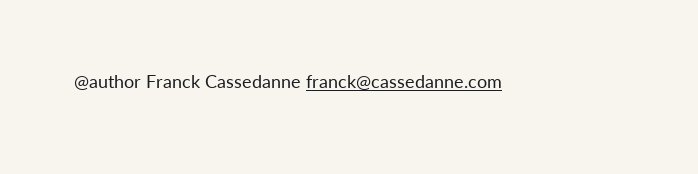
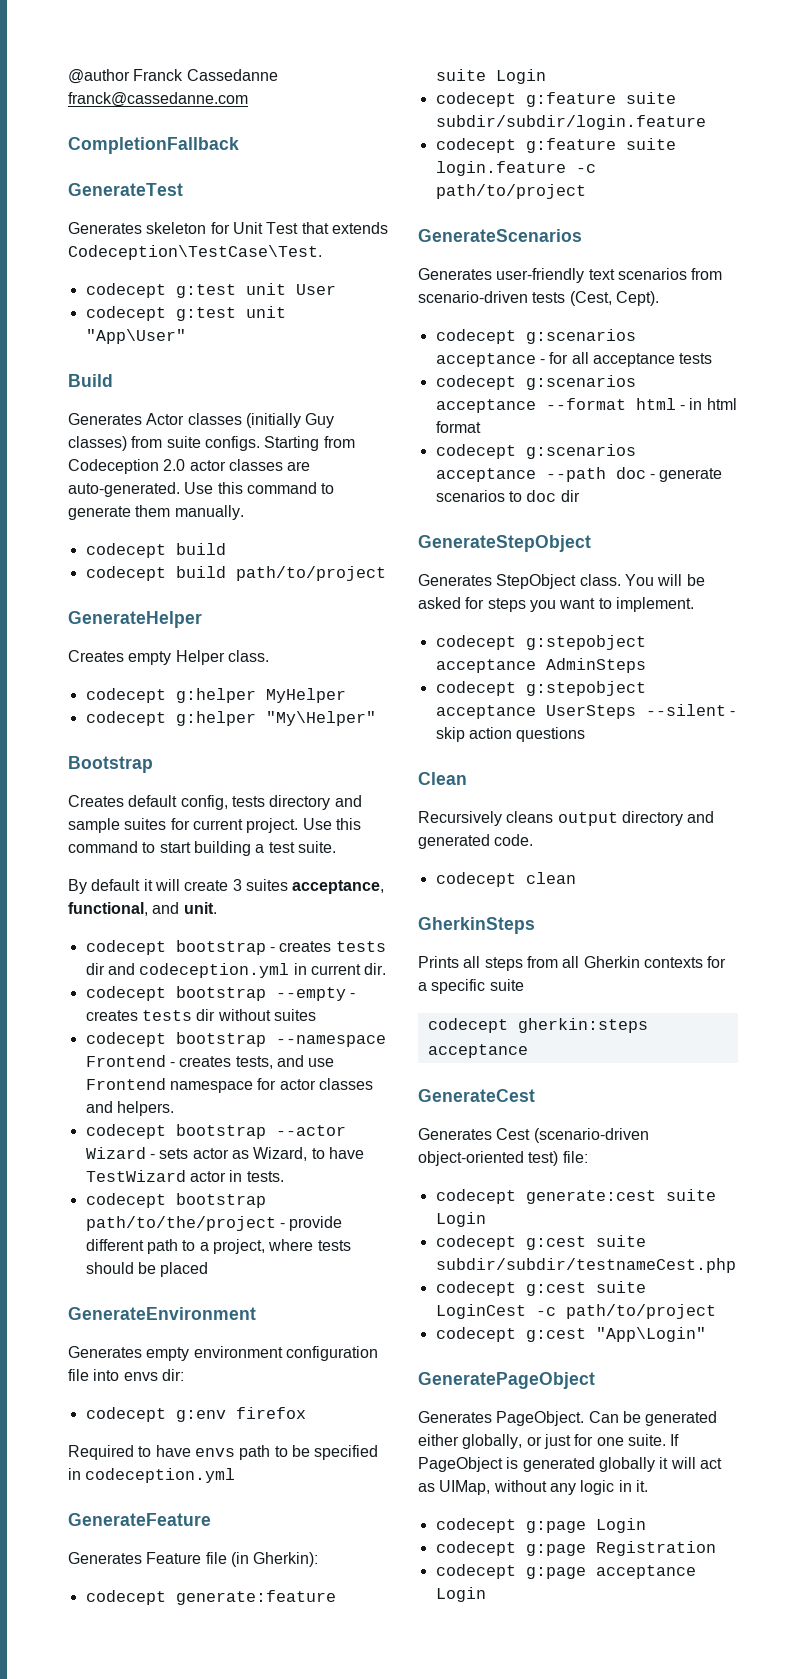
(502, 82) none -> [68,137,239,154] [68,183,183,196] [68,222,388,234] [68,245,322,260] [85,283,336,298] [85,306,286,321] [85,329,186,344] [68,374,113,387] [68,413,335,428] [68,436,355,451] [68,459,311,474] [68,482,335,497] [68,505,244,520] [85,543,226,558] [85,566,386,581] [68,611,202,628] [68,650,269,665] [85,688,346,703] [85,711,376,726] [68,756,153,773] [68,795,362,810] [68,818,361,833] [68,841,336,856] [68,879,385,894] [68,902,217,916] [85,940,386,955] [85,963,387,978] [85,986,355,1001] [85,1009,316,1021] [85,1032,386,1047] [85,1055,335,1069] [85,1078,373,1093] [85,1101,174,1116] [85,1124,346,1139] [85,1147,364,1161] [85,1170,284,1182] [85,1193,266,1208] [85,1216,343,1231] [85,1239,351,1254] [85,1262,209,1277] [68,1307,256,1320] [68,1346,378,1361] [68,1369,184,1381] [85,1407,306,1422] [68,1445,379,1460] [68,1468,236,1483] [68,1513,211,1526] [68,1552,319,1567] [85,1590,336,1605] [435,69,546,84] [435,92,676,107] [435,115,706,130] [435,138,676,153] [435,161,596,176] [435,184,586,199] [418,229,582,242] [418,268,723,283] [418,291,659,306] [435,329,636,344] [435,352,713,367] [435,375,636,390] [435,398,737,413] [435,421,481,433] [435,444,636,459] [435,467,723,482] [435,490,580,502] [418,535,591,552] [418,574,705,589] [418,597,694,612] [435,635,646,650] [435,658,646,673] [435,681,646,696] [435,704,735,719] [435,727,586,742] [418,772,467,785] [418,811,715,826] [418,834,534,849] [435,872,576,887] [418,917,535,934] [418,956,727,971] [418,979,524,994] [427,1018,648,1033] [427,1044,528,1058] [418,1089,535,1102] [418,1128,649,1143] [418,1151,588,1166] [435,1189,716,1204] [435,1212,486,1227] [435,1235,646,1250] [435,1258,736,1273] [435,1281,646,1296] [435,1304,716,1319] [435,1327,706,1342] [418,1372,595,1389] [418,1411,718,1426] [418,1434,680,1449] [418,1457,722,1472] [418,1480,648,1495] [435,1518,646,1533] [435,1541,716,1556] [435,1564,696,1579] [435,1587,486,1602] // CompletionFallback // GenerateTest // Generates skeleton for Unit Test that extends Codeception\TestCase\Test. // codecept g:test unit User // codecept g:test unit "App\User" // Build // Generates Actor classes (initially Guy classes) from suite configs. Starting from Codeception 2.0 actor classes are auto-generated. Use this command to generate them manually. // codecept build // codecept build path/to/project // GenerateHelper // Creates empty Helper class. // codecept g:helper MyHelper // codecept g:helper "My\Helper" // Bootstrap // Creates default config, tests directory and sample suites for current project. Use this command to start building a test suite. // By default it will create 3 suites acceptance, functional, and unit. // codecept bootstrap - creates tests dir and codeception.yml in current dir. // codecept bootstrap --empty - creates tests dir without suites // codecept bootstrap --namespace Frontend - creates tests, and use Frontend namespace for actor classes and helpers. // codecept bootstrap --actor Wizard - sets actor as Wizard, to have TestWizard actor in tests. // codecept bootstrap path/to/the/project - provide different path to a project, where tests should be placed // GenerateEnvironment // Generates empty environment configuration file into envs dir: // codecept g:env firefox // Required to have envs path to be specified in codeception.yml // GenerateFeature // Generates Feature file (in Gherkin): // codecept generate:feature suite Login // codecept g:feature suite subdir/subdir/login.feature // codecept g:feature suite login.feature -c path/to/project // GenerateScenarios // Generates user-friendly text scenarios from scenario-driven tests (Cest, Cept). // codecept g:scenarios acceptance - for all acceptance tests // codecept g:scenarios acceptance --format html - in html format // codecept g:scenarios acceptance --path doc - generate scenarios to doc dir // GenerateStepObject // Generates StepObject class. You will be asked for steps you want to implement. // codecept g:stepobject acceptance AdminSteps // codecept g:stepobject acceptance UserSteps --silent - skip action questions // Clean // Recursively cleans output directory and generated code. // codecept clean // GherkinSteps // Prints all steps from all Gherkin contexts for a specific suite // codecept gherkin:steps acceptance // GenerateCest // Generates Cest (scenario-driven object-oriented test) file: // codecept generate:cest suite Login // codecept g:cest suite subdir/subdir/testnameCest.php // codecept g:cest suite LoginCest -c path/to/project // codecept g:cest "App\Login" // GeneratePageObject // Generates PageObject. Can be generated either globally, or just for one suite. If PageObject is generated globally it will act as UIMap, without any logic in it. // codecept g:page Login // codecept g:page Registration // codecept g:page acceptance Login

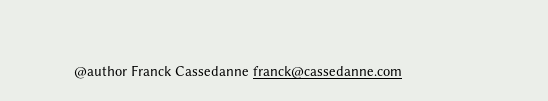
[68,137,239,154] [68,183,183,196] [68,222,388,234] [68,245,322,260] [85,283,336,298] [85,306,286,321] [85,329,186,344] [68,374,113,387] [68,413,335,428] [68,436,355,451] [68,459,311,474] [68,482,335,497] [68,505,244,520] [85,543,226,558] [85,566,386,581] [68,611,202,628] [68,650,269,665] [85,688,346,703] [85,711,376,726] [68,756,153,773] [68,795,362,810] [68,818,361,833] [68,841,336,856] [68,879,385,894] [68,902,217,916] [85,940,386,955] [85,963,387,978] [85,986,355,1001] [85,1009,316,1021] [85,1032,386,1047] [85,1055,335,1069] [85,1078,373,1093] [85,1101,174,1116] [85,1124,346,1139] [85,1147,364,1161] [85,1170,284,1182] [85,1193,266,1208] [85,1216,343,1231] [85,1239,351,1254] [85,1262,209,1277] [68,1307,256,1320] [68,1346,378,1361] [68,1369,184,1381] [85,1407,306,1422] [68,1445,379,1460] [68,1468,236,1483] [68,1513,211,1526] [68,1552,319,1567] [85,1590,336,1605] [435,69,546,84] [435,92,676,107] [435,115,706,130] [435,138,676,153] [435,161,596,176] [435,184,586,199] [418,229,582,242] [418,268,723,283] [418,291,659,306] [435,329,636,344] [435,352,713,367] [435,375,636,390] [435,398,737,413] [435,421,481,433] [435,444,636,459] [435,467,723,482] [435,490,580,502] [418,535,591,552] [418,574,705,589] [418,597,694,612] [435,635,646,650] [435,658,646,673] [435,681,646,696] [435,704,735,719] [435,727,586,742] [418,772,467,785] [418,811,715,826] [418,834,534,849] [435,872,576,887] [418,917,535,934] [418,956,727,971] [418,979,524,994] [427,1018,648,1033] [427,1044,528,1058] [418,1089,535,1102] [418,1128,649,1143] [418,1151,588,1166] [435,1189,716,1204] [435,1212,486,1227] [435,1235,646,1250] [435,1258,736,1273] [435,1281,646,1296] [435,1304,716,1319] [435,1327,706,1342] [418,1372,595,1389] [418,1411,718,1426] [418,1434,680,1449] [418,1457,722,1472] [418,1480,648,1495] [435,1518,646,1533] [435,1541,716,1556] [435,1564,696,1579] [435,1587,486,1602] // CompletionFallback // GenerateTest // Generates skeleton for Unit Test that extends Codeception\TestCase\Test. // codecept g:test unit User // codecept g:test unit "App\User" // Build // Generates Actor classes (initially Guy classes) from suite configs. Starting from Codeception 2.0 actor classes are auto-generated. Use this command to generate them manually. // codecept build // codecept build path/to/project // GenerateHelper // Creates empty Helper class. // codecept g:helper MyHelper // codecept g:helper "My\Helper" // Bootstrap // Creates default config, tests directory and sample suites for current project. Use this command to start building a test suite. // By default it will create 3 suites acceptance, functional, and unit. // codecept bootstrap - creates tests dir and codeception.yml in current dir. // codecept bootstrap --empty - creates tests dir without suites // codecept bootstrap --namespace Frontend - creates tests, and use Frontend namespace for actor classes and helpers. // codecept bootstrap --actor Wizard - sets actor as Wizard, to have TestWizard actor in tests. // codecept bootstrap path/to/the/project - provide different path to a project, where tests should be placed // GenerateEnvironment // Generates empty environment configuration file into envs dir: // codecept g:env firefox // Required to have envs path to be specified in codeception.yml // GenerateFeature // Generates Feature file (in Gherkin): // codecept generate:feature suite Login // codecept g:feature suite subdir/subdir/login.feature // codecept g:feature suite login.feature -c path/to/project // GenerateScenarios // Generates user-friendly text scenarios from scenario-driven tests (Cest, Cept). // codecept g:scenarios acceptance - for all acceptance tests // codecept g:scenarios acceptance --format html - in html format // codecept g:scenarios acceptance --path doc - generate scenarios to doc dir // GenerateStepObject // Generates StepObject class. You will be asked for steps you want to implement. // codecept g:stepobject acceptance AdminSteps // codecept g:stepobject acceptance UserSteps --silent - skip action questions // Clean // Recursively cleans output directory and generated code. // codecept clean // GherkinSteps // Prints all steps from all Gherkin contexts for a specific suite // codecept gherkin:steps acceptance // GenerateCest // Generates Cest (scenario-driven object-oriented test) file: // codecept generate:cest suite Login // codecept g:cest suite subdir/subdir/testnameCest.php // codecept g:cest suite LoginCest -c path/to/project // codecept g:cest "App\Login" // GeneratePageObject // Generates PageObject. Can be generated either globally, or just for one suite. If PageObject is generated globally it will act as UIMap, without any logic in it. // codecept g:page Login // codecept g:page Registration // codecept g:page acceptance Login -> (402, 72) none

